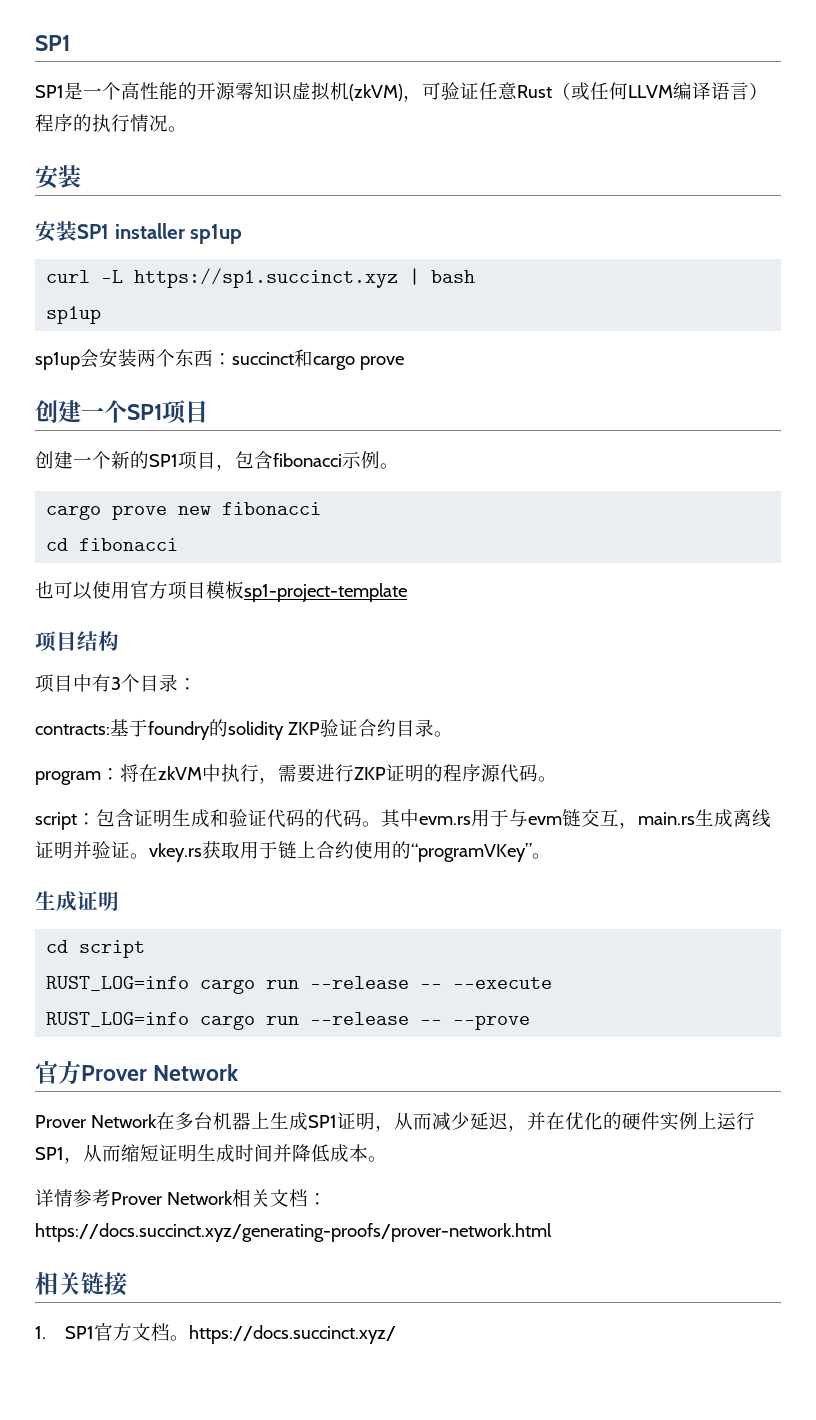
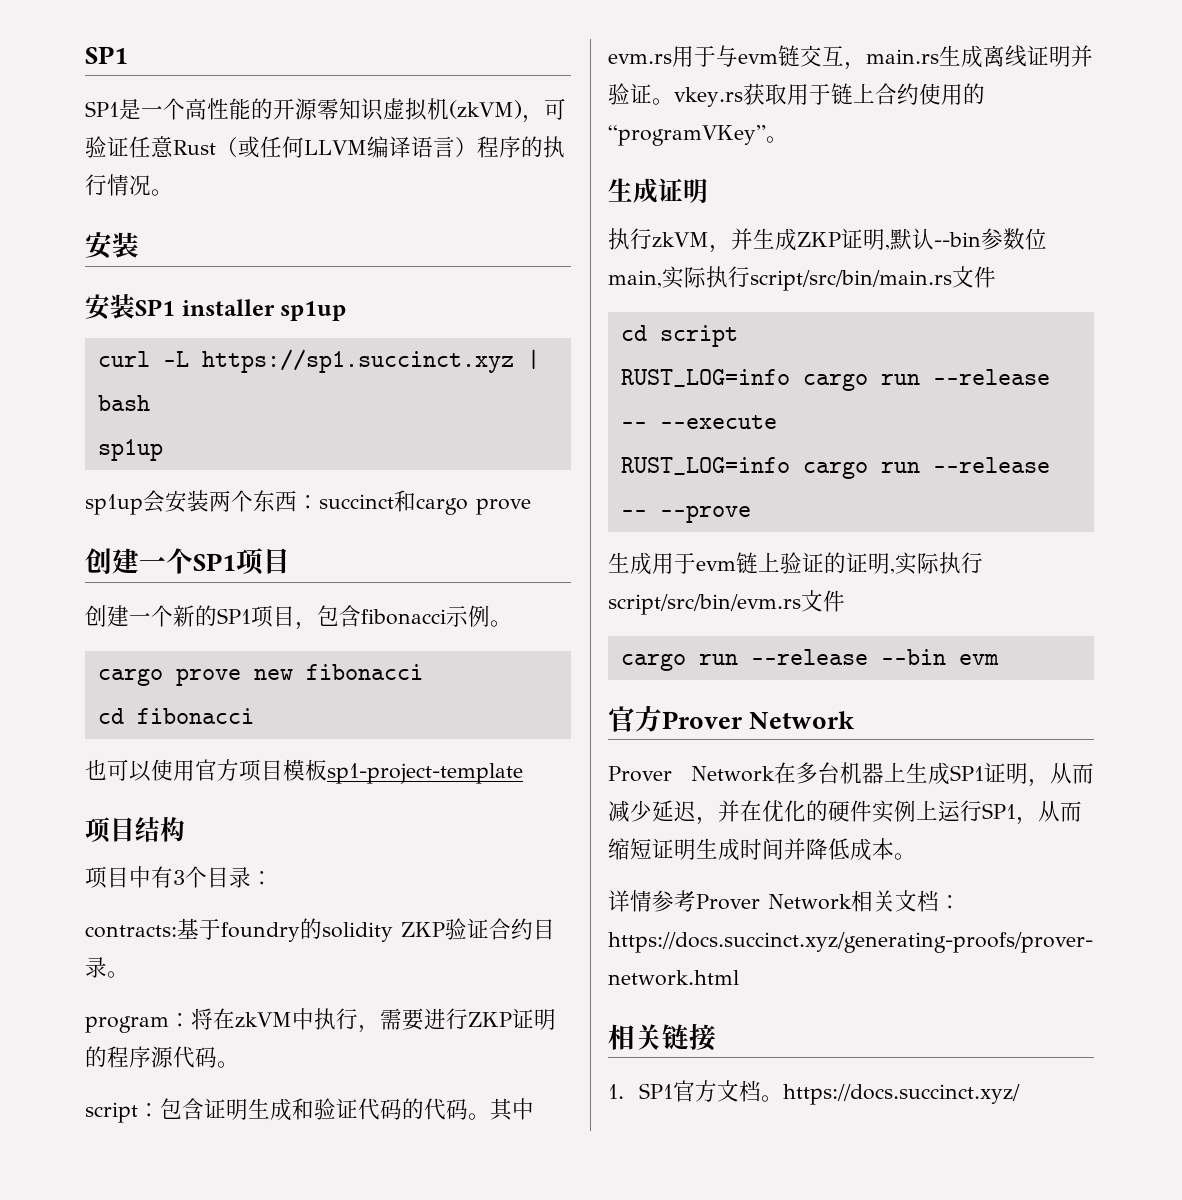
(119, 901) none -> [608,228,1047,253] [608,266,996,291] // 执行zkVM，并生成ZKP证明,默认--bin参数位main,实际执行script/src/bin/main.rs文件
(531, 1022) none -> [608,552,983,575] [608,590,845,615] [620,649,999,671] // 生成用于evm链上验证的证明,实际执行script/src/bin/evm.rs文件 // cargo run --release --bin evm

